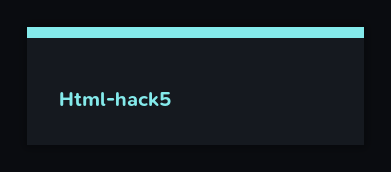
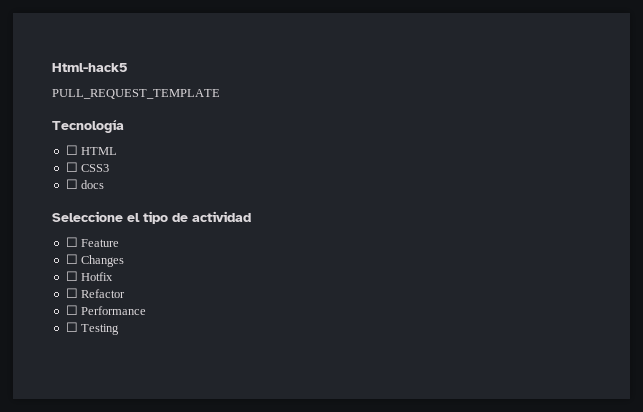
(171, 99) none -> [52,89,220,99] [52,120,124,133] [65,145,118,155] [65,162,110,172] [65,179,105,189] [52,211,251,224] [65,237,120,247] [65,254,125,267] [65,271,114,281] [65,288,126,298] [65,305,147,315] [65,322,120,335] // PULL_REQUEST_TEMPLATE // Tecnología // ☐ HTML // ☐ CSS3 // ☐ docs // Seleccione el tipo de actividad // ☐ Feature // ☐ Changes // ☐ Hotfix // ☐ Refactor // ☐ Performance // ☐ Testing

